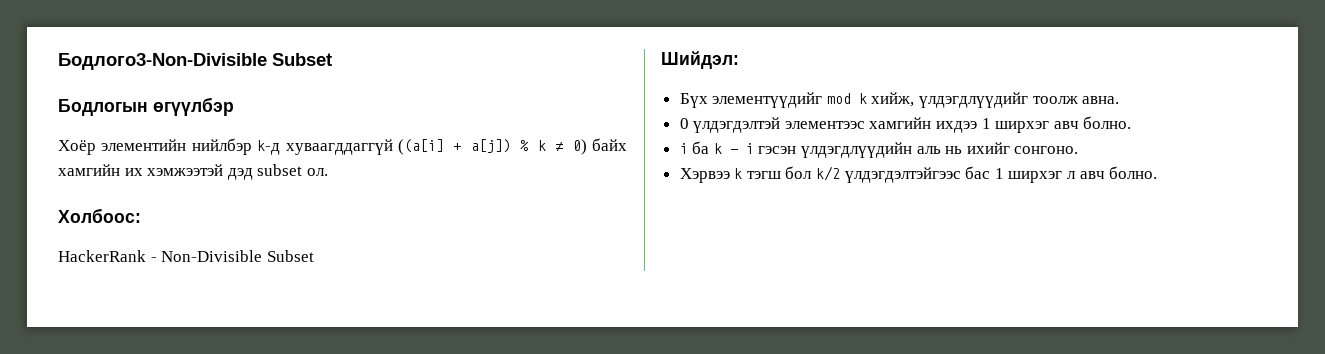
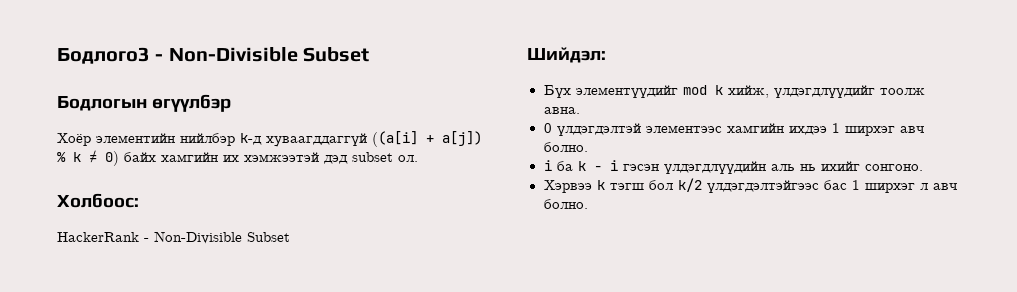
[58,53,267,70] Бодлогo3-Non-Divisible -> [57,47,298,64] Бодлогo3 - Non-Divisible

